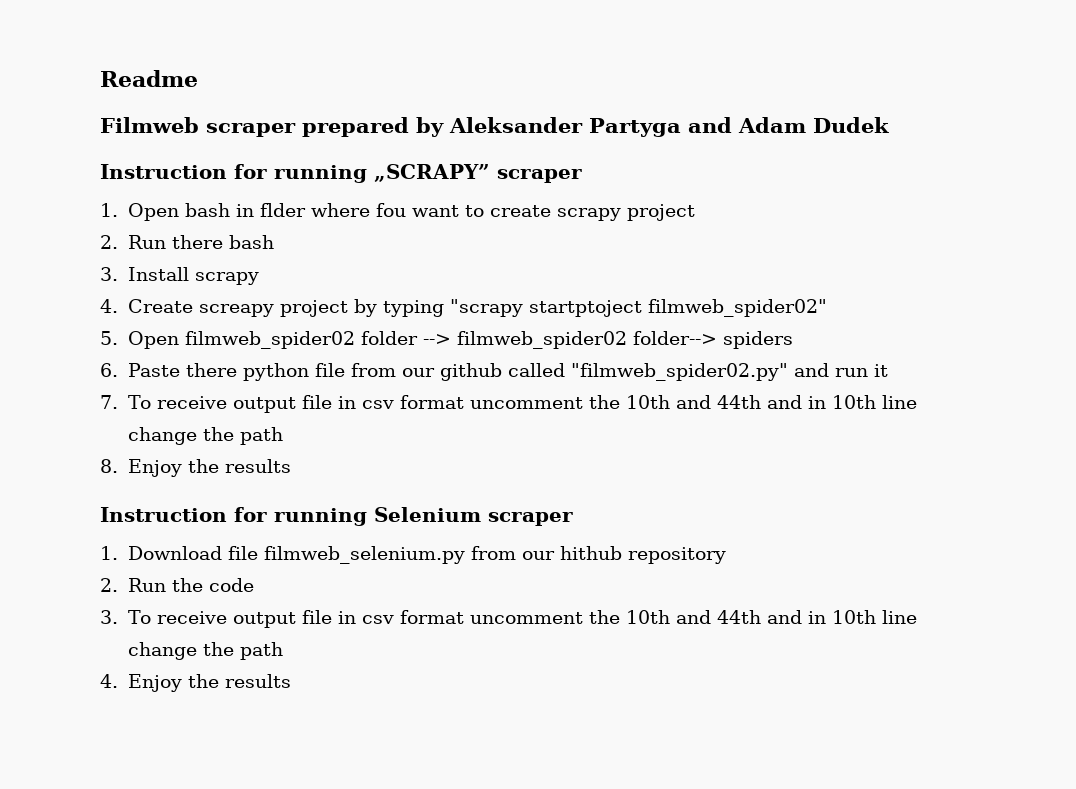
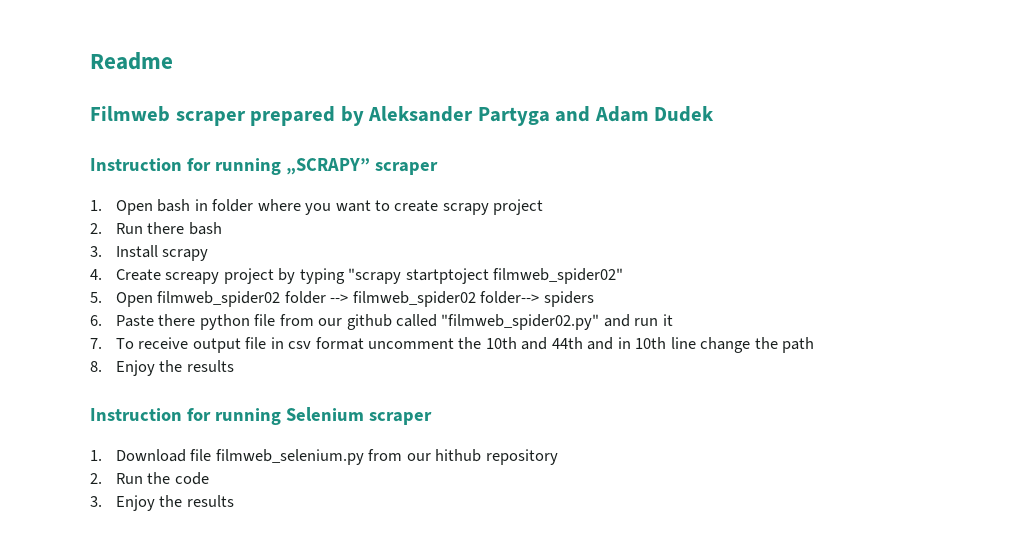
[259,203,406,217] flder where fou -> [212,199,332,215] folder where you
[127,610,918,628] [127,642,283,660] [100,674,118,688] To receive output file in csv format uncomment the 10th and 44th and in 10th line change the path // 4. -> (102, 501) none

